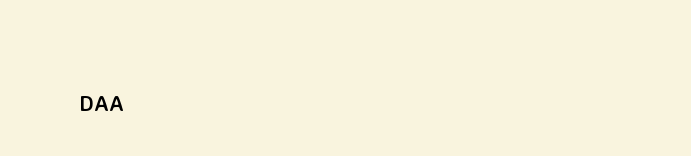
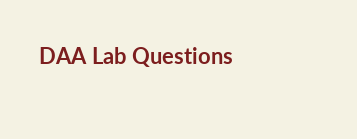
(124, 103) none -> [91,47,233,67] Lab Questions

